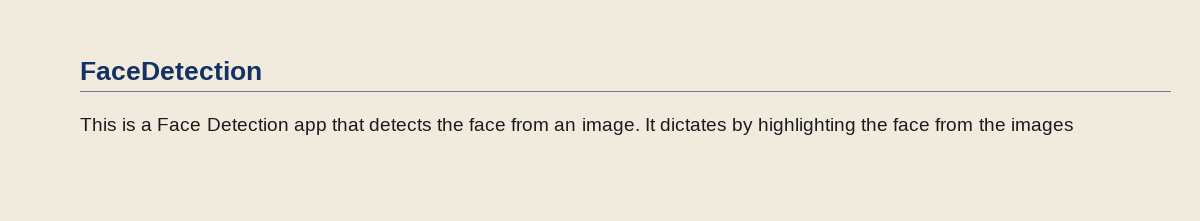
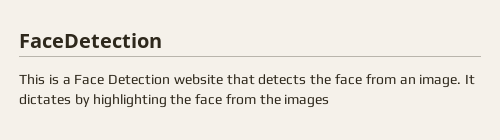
[293,121,327,135] app -> [173,74,223,85] website

